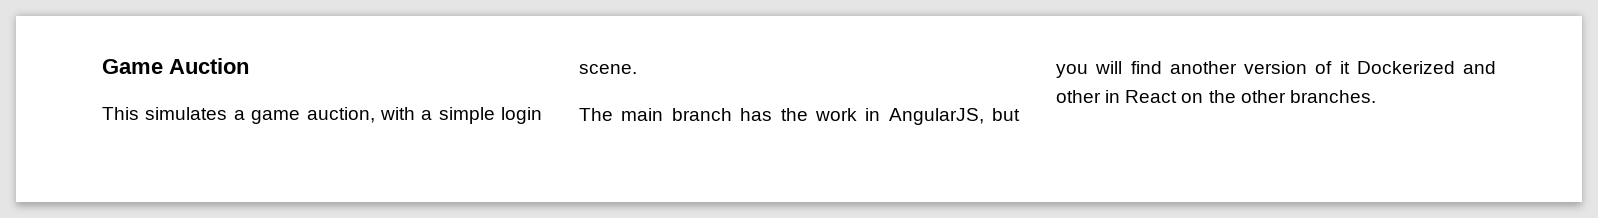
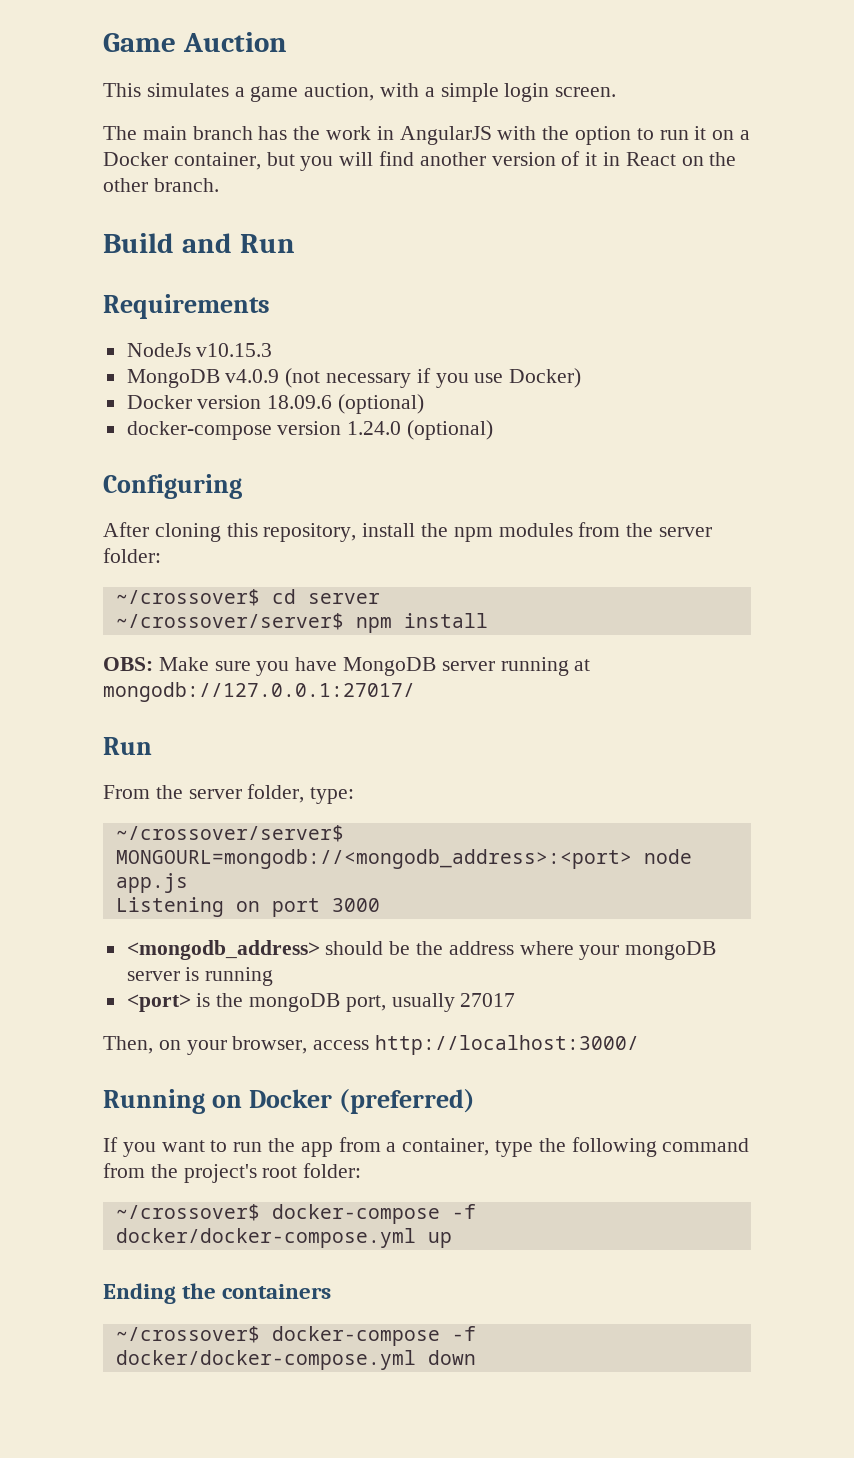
[579,64,637,74] scene. -> [555,87,617,97] screen.
[888,108,984,125] AngularJS, -> [399,126,751,145] [103,152,261,170] AngularJS with the option to run it on a Docker container,
[1356,61,1496,74] [1056,90,1101,103] Dockerized and other -> (598, 159) none
[1289,90,1376,103] branches. -> [153,178,219,192] [103,233,295,253] [103,294,270,319] [126,343,273,357] [126,368,582,388] [126,394,425,414] [126,420,494,440] [103,474,242,499] [103,522,713,542] [103,548,161,563] [115,589,380,606] [115,613,488,633] [103,657,591,676] [103,682,415,702] [103,737,152,755] [103,784,355,804] [115,825,344,842] [115,849,692,869] [115,873,188,893] [115,897,380,917] [126,940,717,960] [126,967,274,986] [126,993,516,1012] [103,1035,640,1055] [103,1089,476,1114] [103,1137,750,1157] [103,1163,362,1183] [115,1204,476,1224] [115,1228,452,1248] [103,1283,332,1304] [115,1326,476,1346] [115,1350,476,1370] branch. // Build and Run // Requirements // NodeJs v10.15.3 // MongoDB v4.0.9 (not necessary if you use Docker) // Docker version 18.09.6 (optional) // docker-compose version 1.24.0 (optional) // Configuring // After cloning this repository, install the npm modules from the server folder: // ~/crossover$ cd server // ~/crossover/server$ npm install // OBS: Make sure you have MongoDB server running at mongodb://127.0.0.1:27017/ // Run // From the server folder, type: // ~/crossover/server$ MONGOURL=mongodb://<mongodb_address>:<port> node app.js // Listening on port 3000 // <mongodb_address> should be the address where your mongoDB server is running // <port> is the mongoDB port, usually 27017 // Then, on your browser, access http://localhost:3000/ // Running on Docker (preferred) // If you want to run the app from a container, type the following command from the project's root folder: // ~/crossover$ docker-compose -f docker/docker-compose.yml up // Ending the containers // ~/crossover$ docker-compose -f docker/docker-compose.yml down

